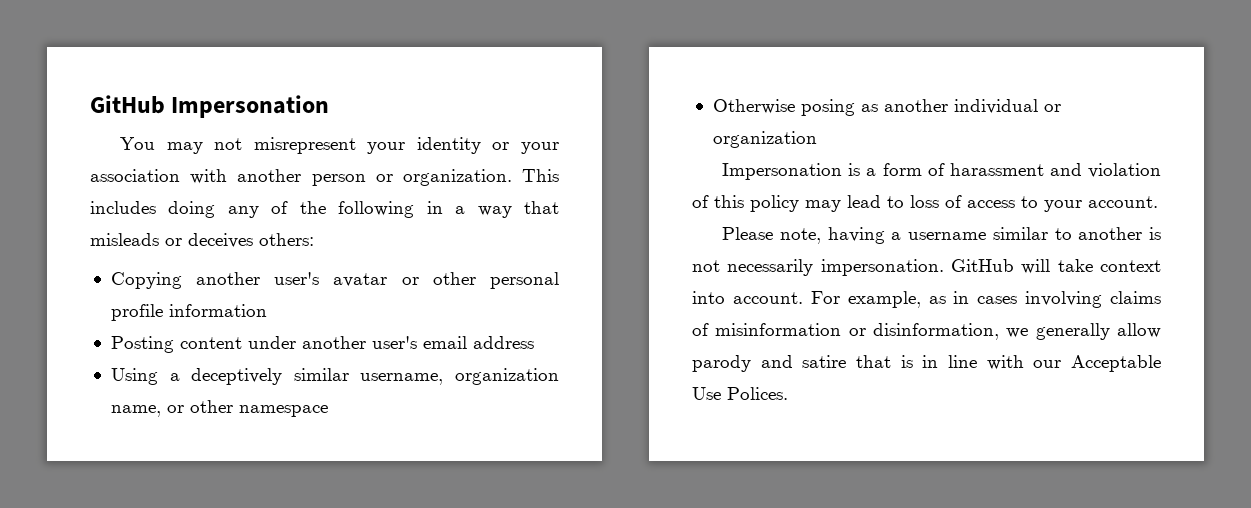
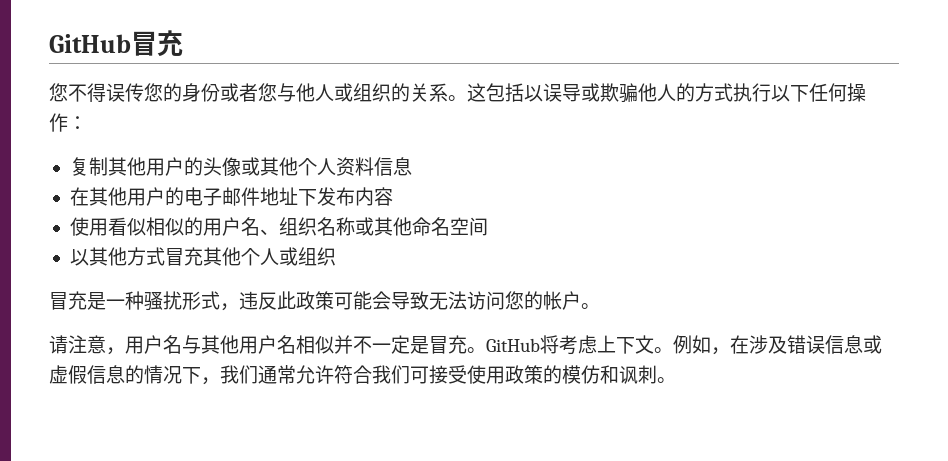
[90,95,330,118] [120,137,559,154] [90,169,559,186] [90,201,560,218] [90,233,314,248] [110,272,559,289] [110,304,267,321] [110,336,534,353] [110,368,559,385] [110,400,328,417] [712,99,1061,116] [712,131,817,148] [722,163,1161,180] [692,195,1158,212] [722,227,1161,244] [692,259,1161,276] [692,291,1161,308] [692,323,1161,340] [692,355,1161,372] [692,387,788,400] GitHub Impersonation // You may not misrepresent your identity or your association with another person or organization. This includes doing any of the following in a way that misleads or deceives others: // Copying another user's avatar or other personal profile information // Posting content under another user's email address // Using a deceptively similar username, organization name, or other namespace // Otherwise posing as another individual or organization // Impersonation is a form of harassment and violation of this policy may lead to loss of access to your account. // Please note, having a username similar to another is not necessarily impersonation. GitHub will take context into account. For example, as in cases involving claims of misinformation or disinformation, we generally allow parody and satire that is in line with our Acceptable Use Polices. -> [49,30,183,57] [49,83,866,103] [49,113,87,132] [69,157,412,176] [69,187,393,206] [69,217,488,236] [69,247,336,266] [49,291,600,311] [49,335,882,355] [49,365,676,385] GitHub冒充 // 您不得误传您的身份或者您与他人或组织的关系。这包括以误导或欺骗他人的方式执行以下任何操作： // 复制其他用户的头像或其他个人资料信息 // 在其他用户的电子邮件地址下发布内容 // 使用看似相似的用户名、组织名称或其他命名空间 // 以其他方式冒充其他个人或组织 // 冒充是一种骚扰形式，违反此政策可能会导致无法访问您的帐户。 // 请注意，用户名与其他用户名相似并不一定是冒充。GitHub将考虑上下文。例如，在涉及错误信息或虚假信息的情况下，我们通常允许符合我们可接受使用政策的模仿和讽刺。

